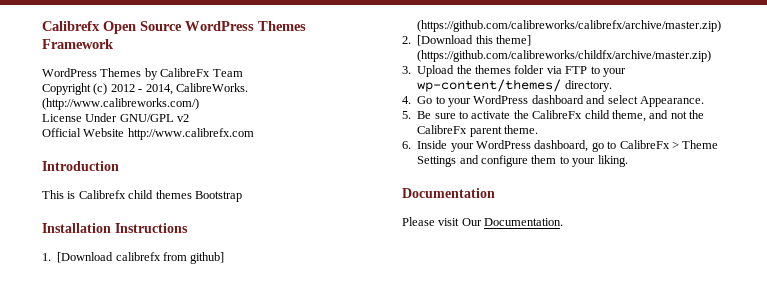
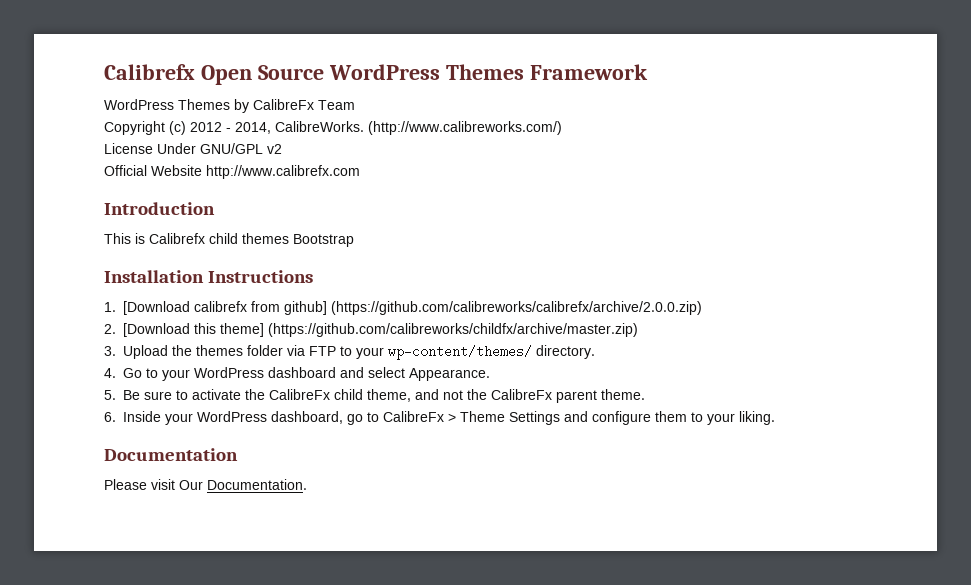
[417,20,722,32] (https://github.com/calibreworks/calibrefx/archive/master.zip) -> [331,301,702,315] (https://github.com/calibreworks/calibrefx/archive/2.0.0.zip)

